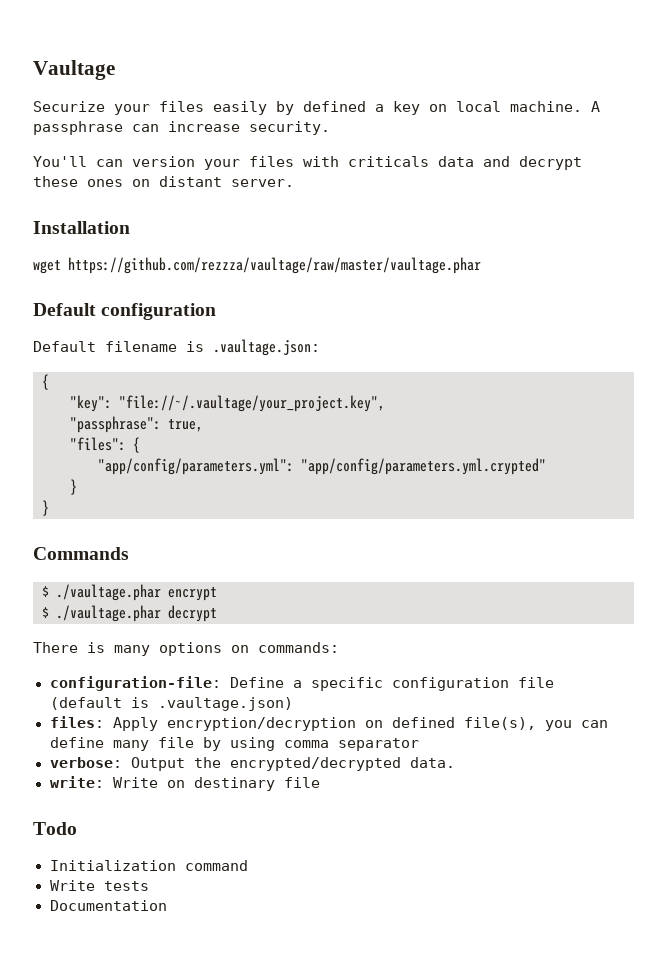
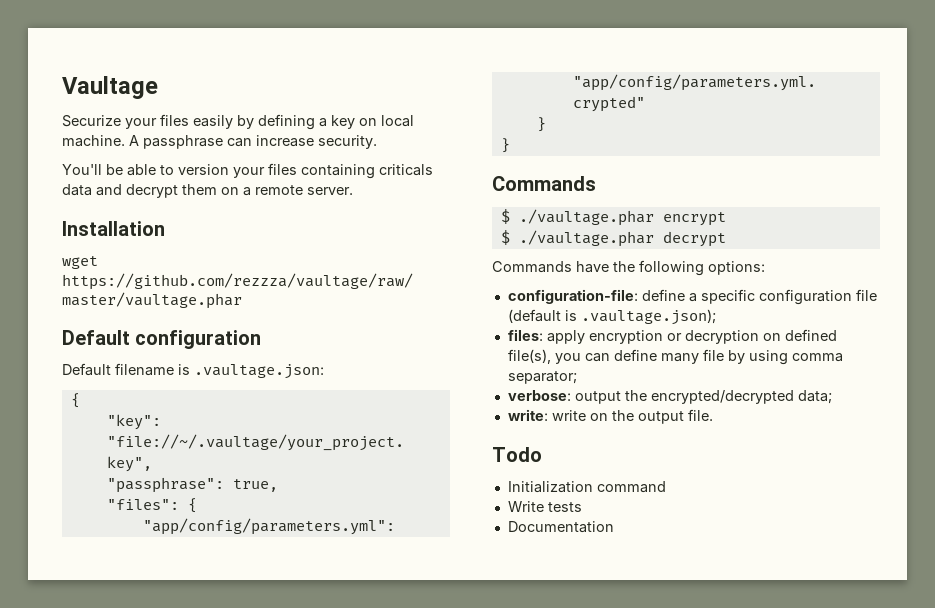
[303,101,366,112] defined -> [258,114,315,130] defining
[96,159,123,167] can -> [106,164,174,176] be able to
[303,156,339,167] with -> [301,164,375,179] containing
[33,176,222,187] these ones on distant -> [182,184,303,196] them on a remote
[33,642,339,656] There is many options on commands: -> [492,260,765,276] Commands have the following options:
[229,677,284,688] Define -> [641,289,685,301] define
[157,697,293,711] .vaultage.json) -> [580,309,716,325] .vaultage.json);
[112,717,356,731] Apply encryption/decryption -> [546,330,759,344] apply encryption or decryption
[337,738,419,751] separator -> [507,371,577,384] separator;
[130,757,185,771] Output -> [574,391,621,404] output
[409,757,455,768] data. -> [797,390,832,404] data;
[112,777,320,791] Write on destinary file -> [551,409,713,424] write on the output file.

